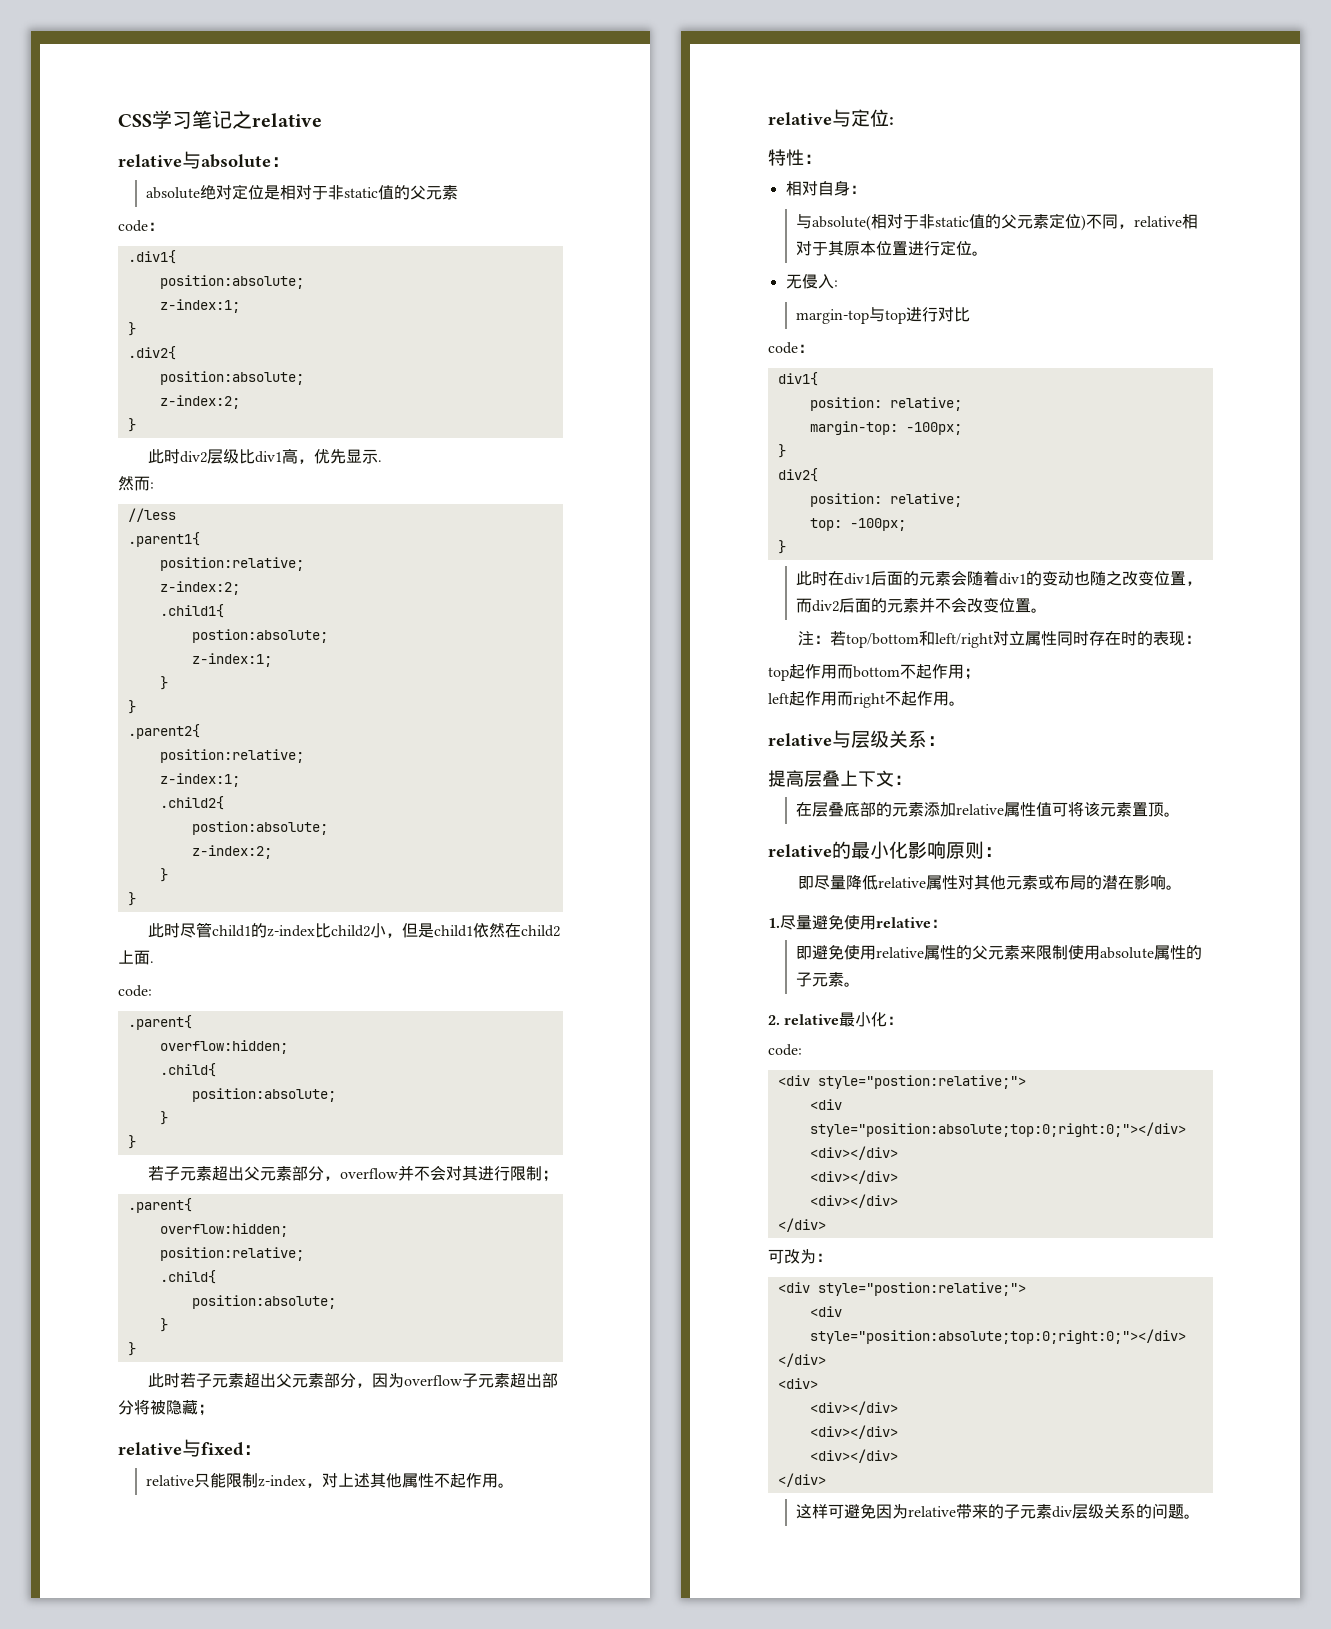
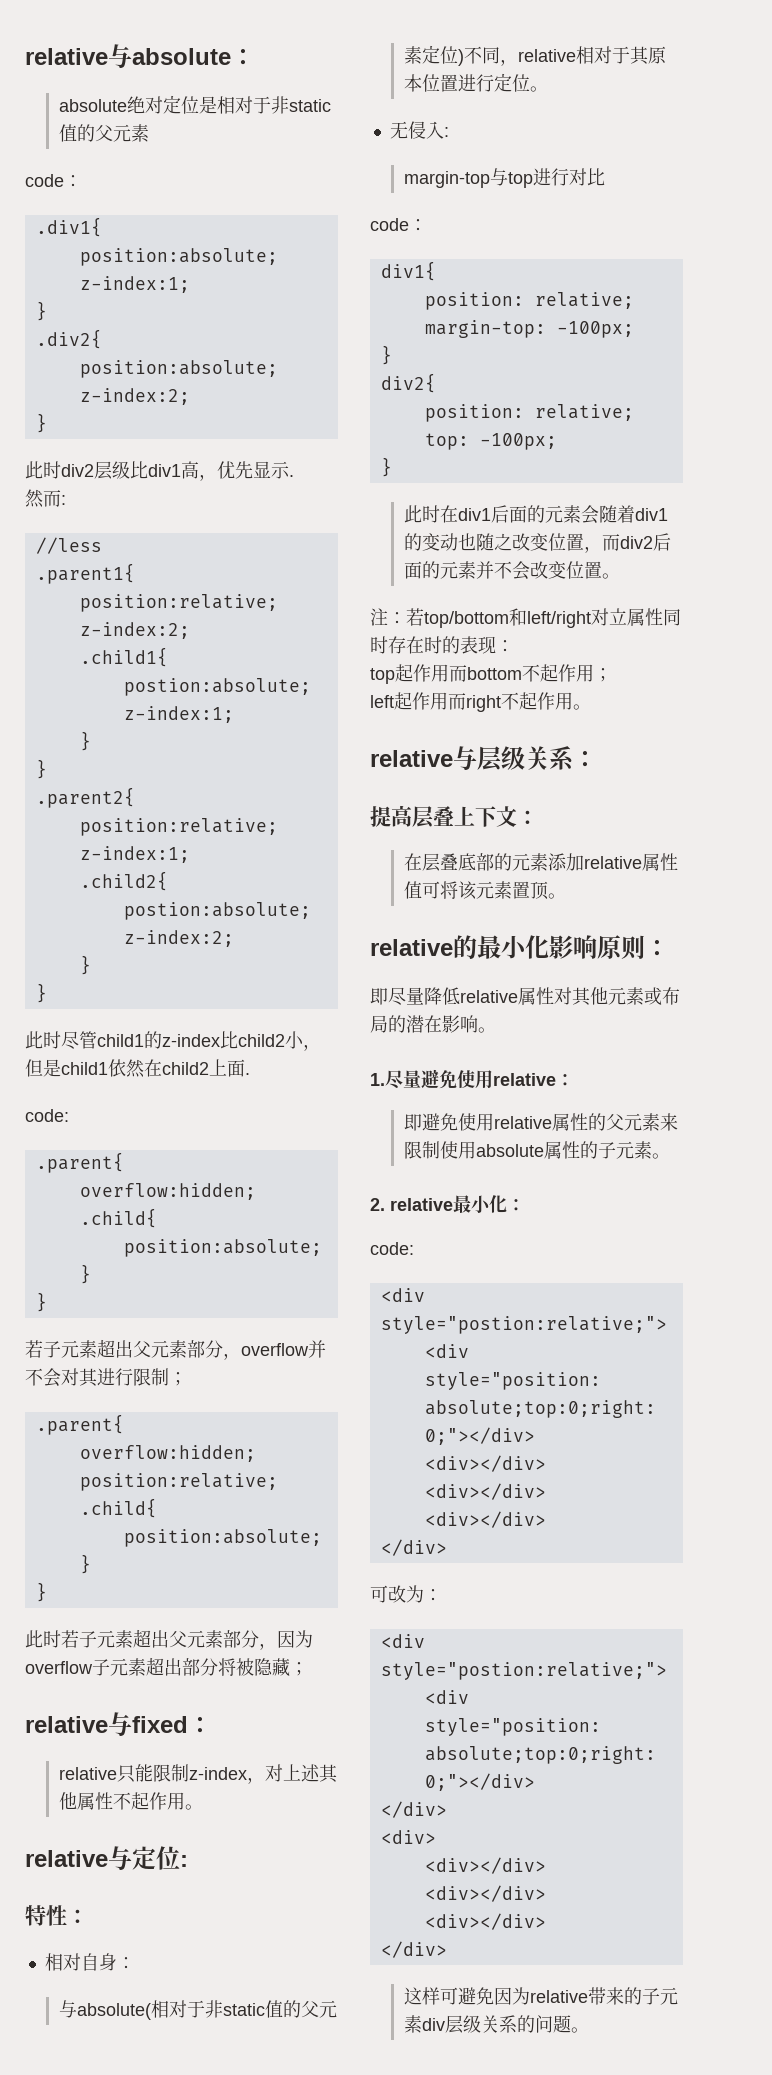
[118,110,322,129] CSS学习笔记之relative // -> (25, 56) none

